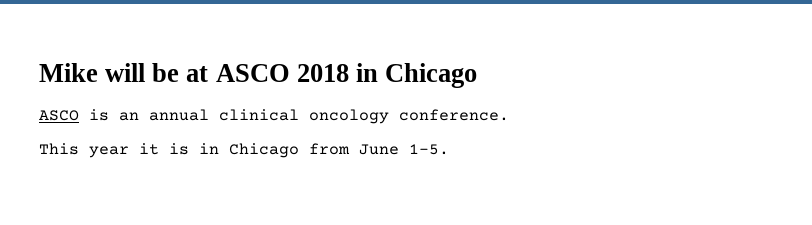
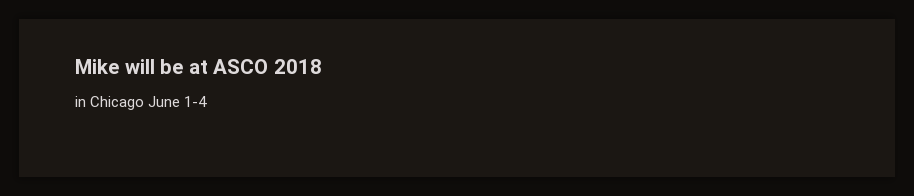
[355,63,478,88] [39,109,509,124] [39,143,449,158] in Chicago // ASCO is an annual clinical oncology conference. // This year it is in Chicago from June 1-5. -> [75,96,208,110] // in Chicago June 1-4

